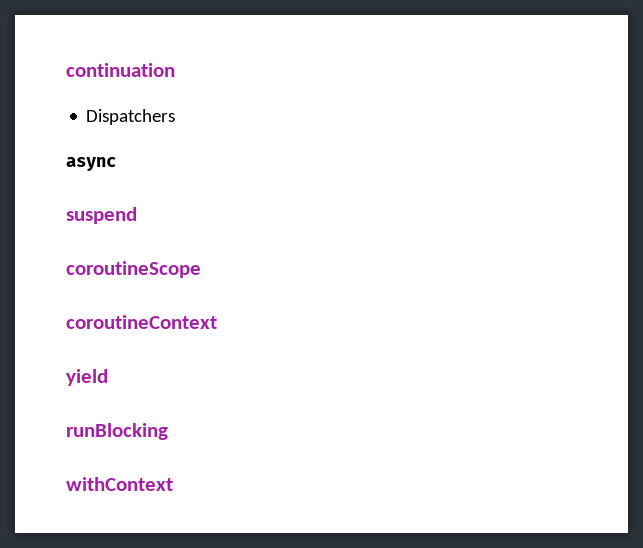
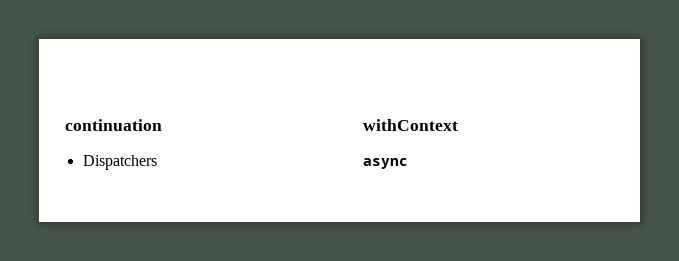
(176, 117) none -> [363,119,458,131] // withContext
[66,207,137,224] [66,261,201,278] [66,315,217,329] [66,369,108,386] [66,423,168,440] [66,477,173,491] // suspend // coroutineScope // coroutineContext // yield // runBlocking // withContext -> (408, 163) none

